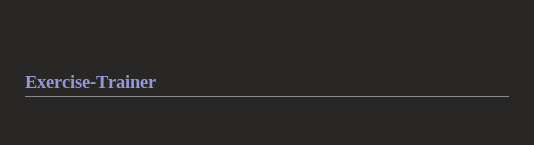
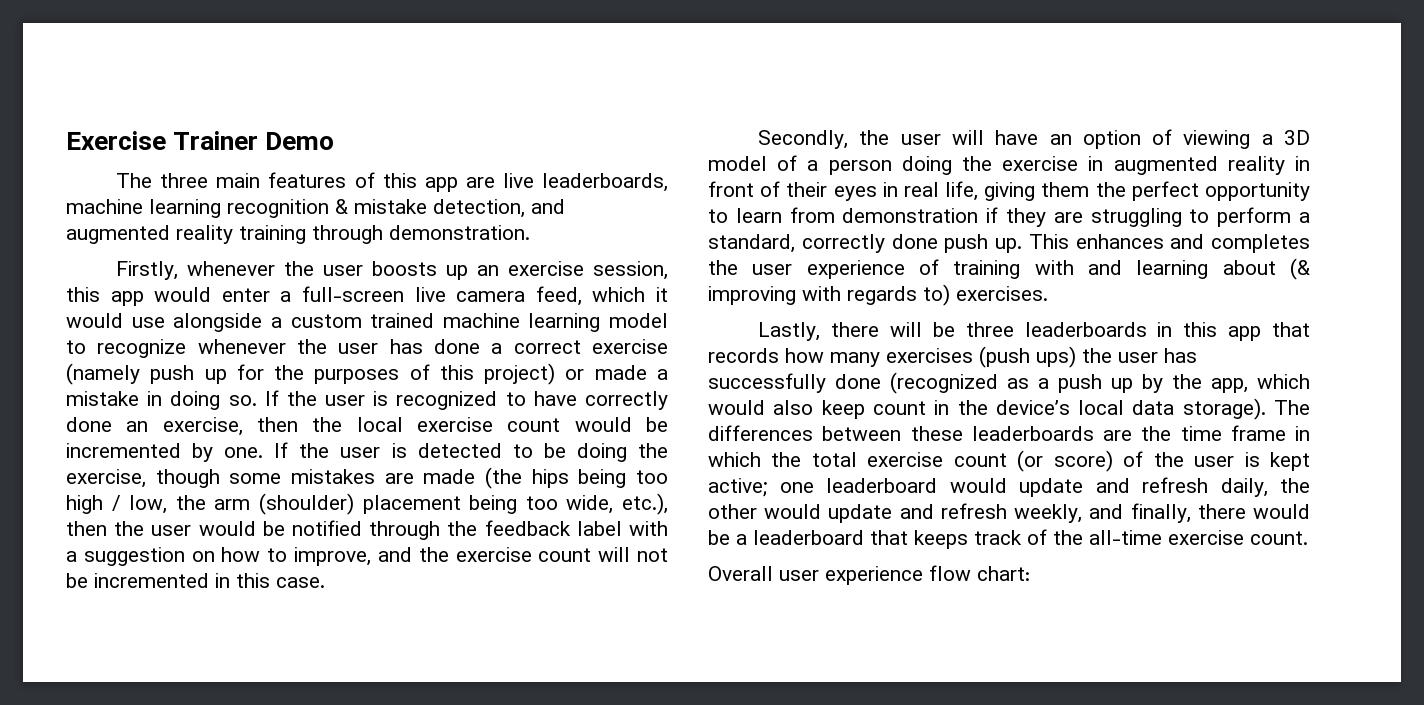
[25,75,156,88] Exercise-Trainer -> [66,131,335,150] [116,172,668,192] [66,199,565,218] [66,225,530,244] [116,261,668,280] [66,286,669,306] [66,313,668,332] [66,339,668,358] [66,363,668,385] [66,390,668,410] [66,417,668,436] [66,442,668,462] [66,467,668,489] [66,493,669,515] [66,520,668,540] [66,547,668,566] [66,573,325,588] [758,129,1310,149] [708,155,1310,175] [708,181,1310,201] [708,207,1310,227] [708,234,1310,253] [708,258,1310,280] [708,284,1048,306] [758,322,1310,341] [708,346,1197,368] [708,372,1310,394] [708,398,1310,420] [708,425,1310,441] [708,450,1310,472] [708,477,1310,497] [708,503,1310,523] [708,529,1308,549] [708,565,1030,585] Exercise Trainer Demo // The three main features of this app are live leaderboards, machine learning recognition & mistake detection, and augmented reality training through demonstration. // Firstly, whenever the user boosts up an exercise session, this app would enter a full-screen live camera feed, which it would use alongside a custom trained machine learning model to recognize whenever the user has done a correct exercise (namely push up for the purposes of this project) or made a mistake in doing so. If the user is recognized to have correctly done an exercise, then the local exercise count would be incremented by one. If the user is detected to be doing the exercise, though some mistakes are made (the hips being too high / low, the arm (shoulder) placement being too wide, etc.), then the user would be notified through the feedback label with a suggestion on how to improve, and the exercise count will not be incremented in this case. // Secondly, the user will have an option of viewing a 3D model of a person doing the exercise in augmented reality in front of their eyes in real life, giving them the perfect opportunity to learn from demonstration if they are struggling to perform a standard, correctly done push up. This enhances and completes the user experience of training with and learning about (& improving with regards to) exercises. // Lastly, there will be three leaderboards in this app that records how many exercises (push ups) the user has successfully done (recognized as a push up by the app, which would also keep count in the device’s local data storage). The differences between these leaderboards are the time frame in which the total exercise count (or score) of the user is kept active; one leaderboard would update and refresh daily, the other would update and refresh weekly, and finally, there would be a leaderboard that keeps track of the all-time exercise count. // Overall user experience flow chart:

